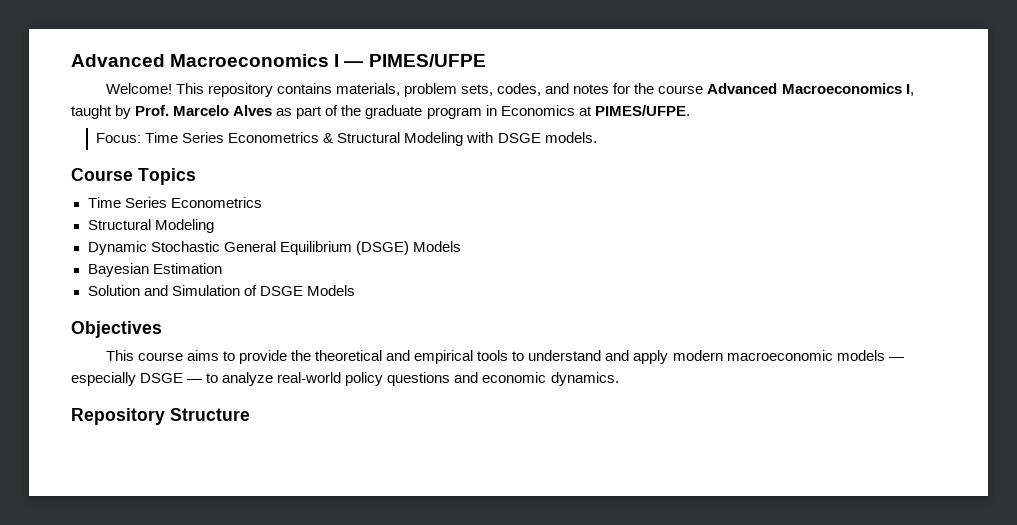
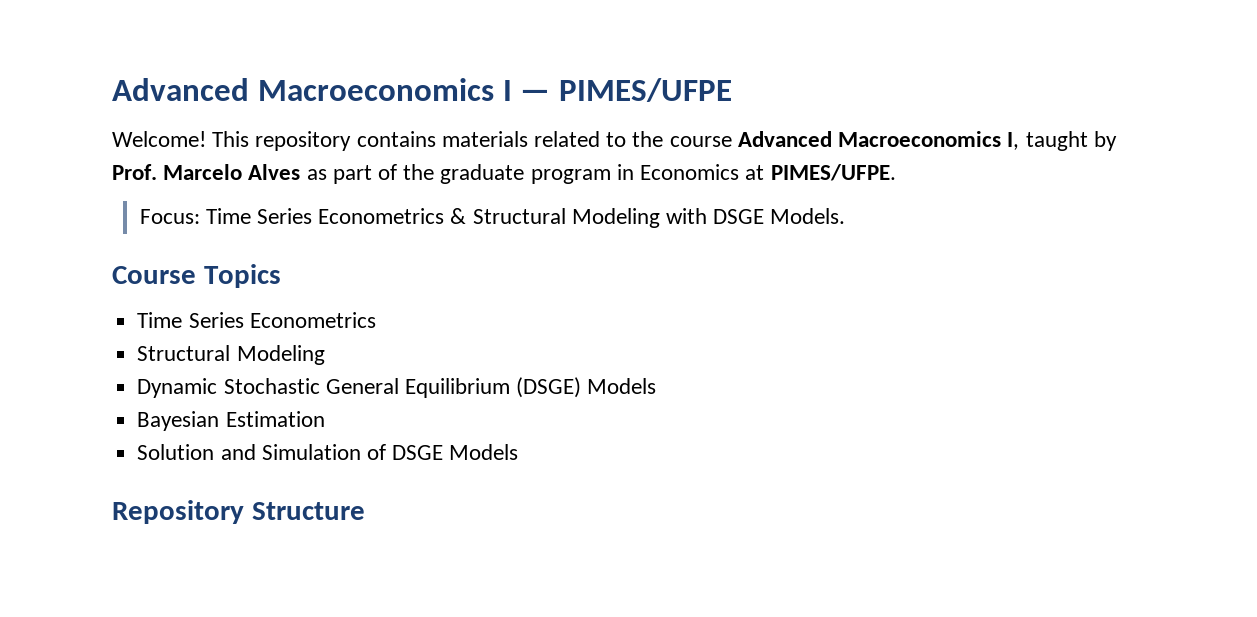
[336,83,631,97] materials, problem sets, codes, and notes for -> [441,131,627,147] materials related to
[544,132,597,143] models. -> [770,208,846,224] Models.
[71,321,162,338] [105,350,904,364] [71,372,619,386] // Objectives // This course aims to provide the theoretical and empirical tools to understand and apply modern macroeconomic models — especially DSGE — to analyze real-world policy questions and economic dynamics. -> (519, 452) none

